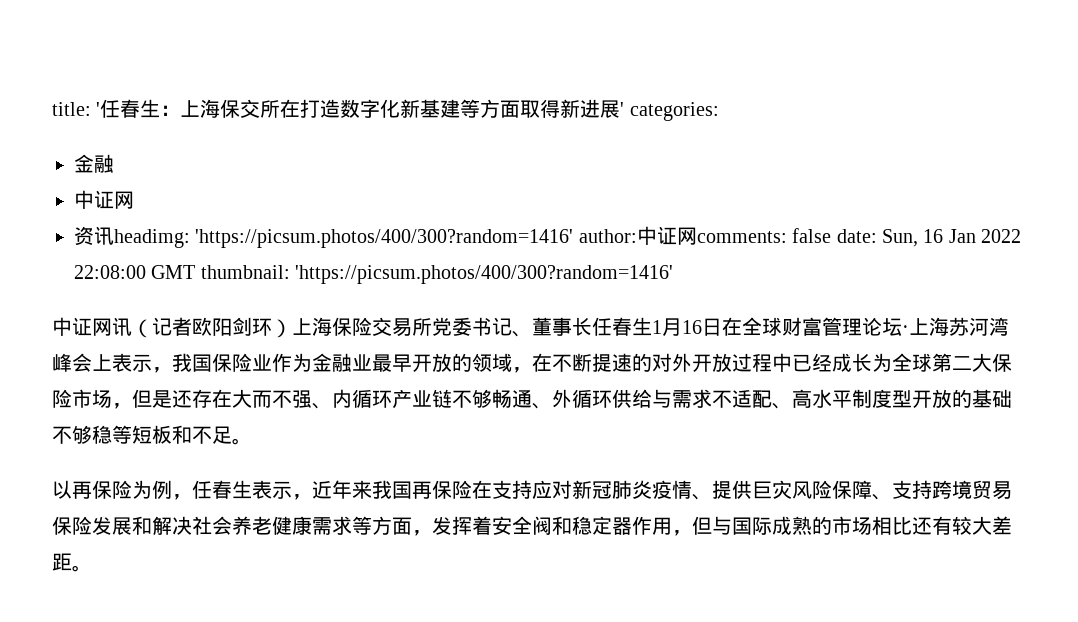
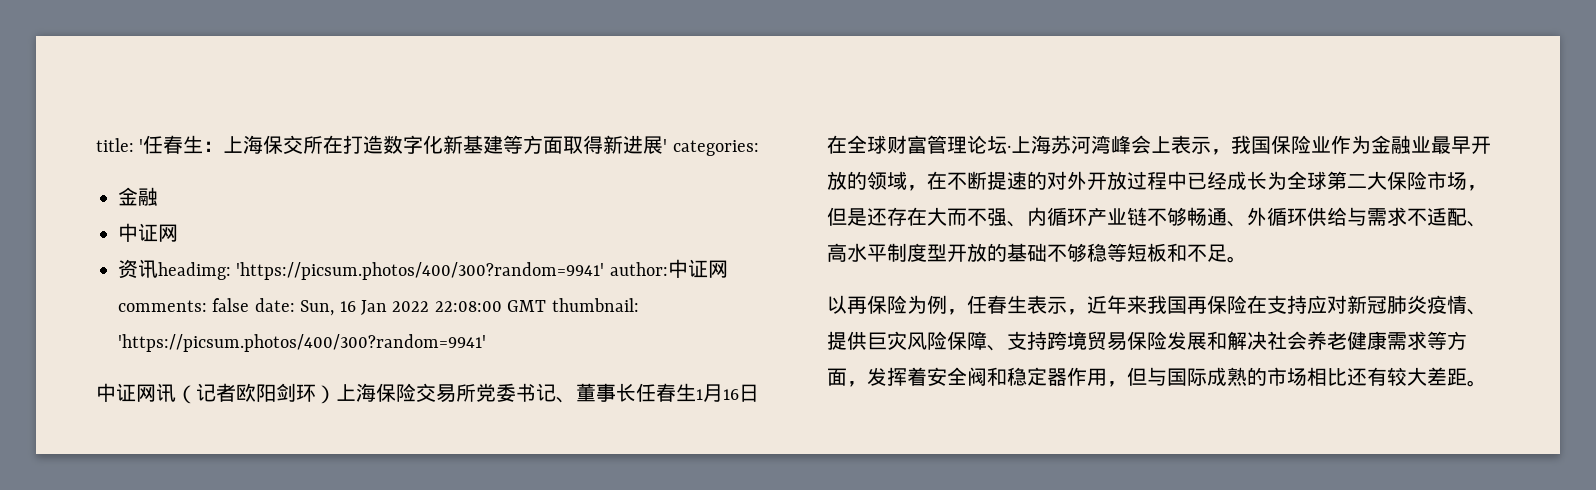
[195,229,574,248] 'https://picsum.photos/400/300?random=1416' -> [236,262,605,280] 'https://picsum.photos/400/300?random=9941'
[295,265,674,284] 'https://picsum.photos/400/300?random=1416' -> [118,334,486,352] 'https://picsum.photos/400/300?random=9941'

